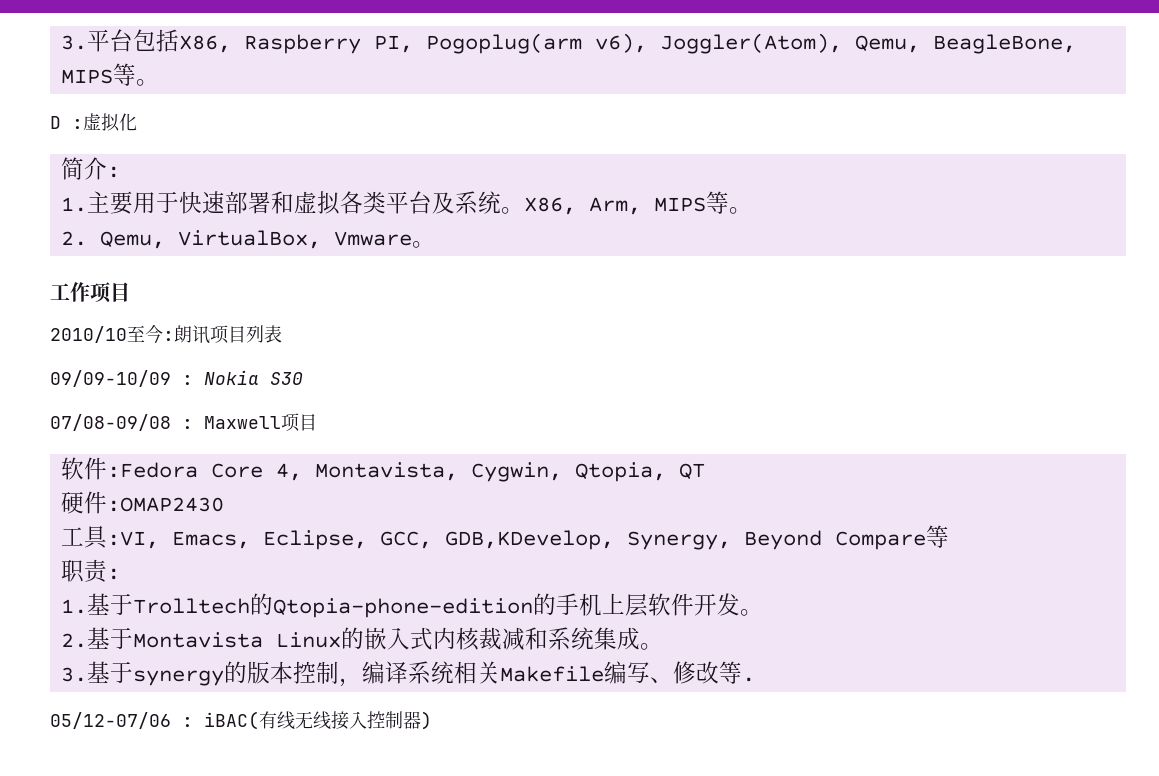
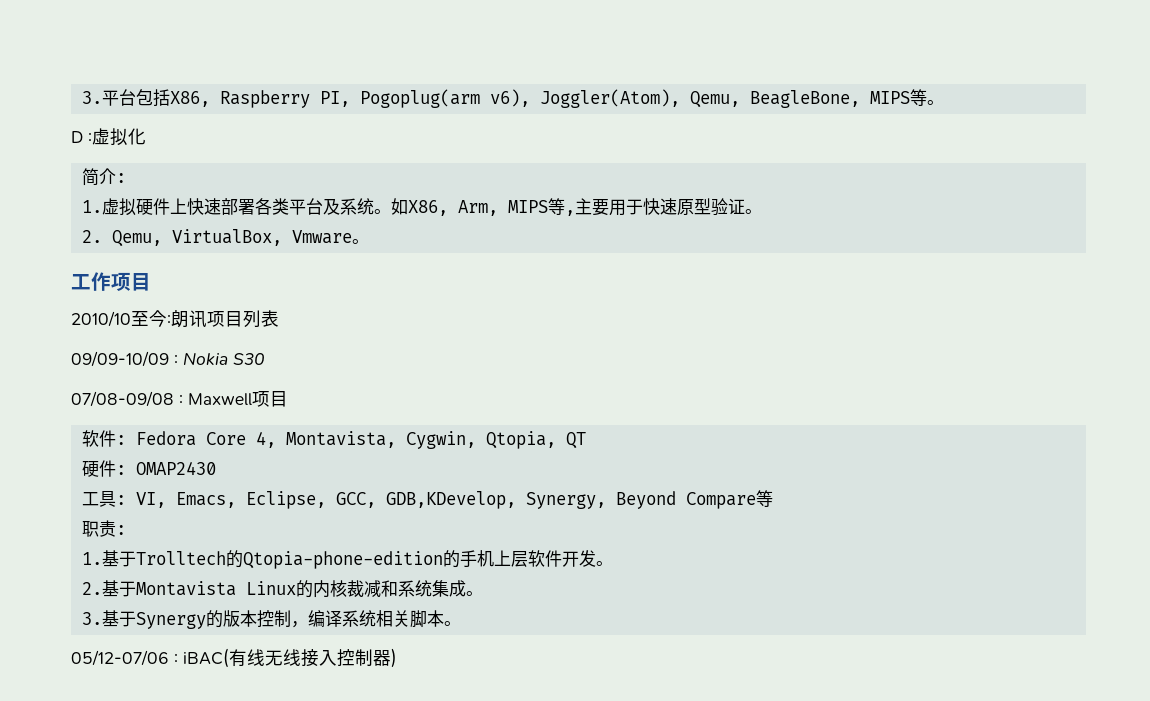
[86,191,179,215] 主要用于 -> [101,198,187,216] 虚拟硬件上
[270,191,340,215] 和虚拟 -> (255, 207) none
(524, 210) none -> [390,198,408,215] 如
(729, 202) none -> [564,198,745,216] ,主要用于快速原型验证
[106,462,198,478] :Fedora -> [115,431,196,446] : Fedora
[106,497,224,512] :OMAP2430 -> [115,461,216,475] : OMAP2430
[106,531,159,549] :VI, -> [115,492,166,508] : VI,
[363,627,433,650] 嵌入式 -> (313, 589) none
[132,670,224,686] synergy -> [135,612,206,629] Synergy
[499,661,755,684] Makefile编写、修改等. -> [409,610,461,628] 脚本。

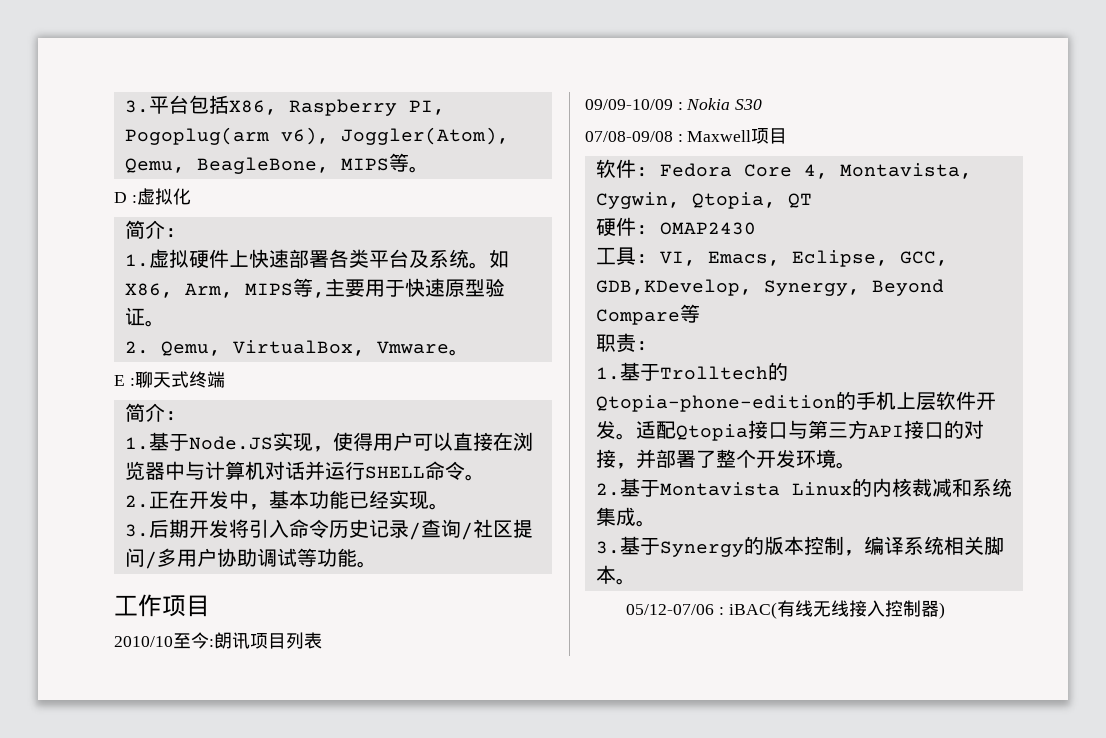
(369, 241) none -> [114,371,225,388] [124,403,177,422] [124,432,533,452] [124,461,485,481] [124,490,449,510] [124,519,533,540] [124,548,377,569] // E :聊天式终端 // 简介: // 1.基于Node.JS实现，使得用户可以直接在浏览器中与计算机对话并运行SHELL命令。 // 2.正在开发中，基本功能已经实现。 // 3.后期开发将引入命令历史记录/查询/社区提问/多用户协助调试等功能。
(613, 563) none -> [635,420,984,441] [595,449,856,469] 适配Qtopia接口与第三方API接口的对接，并部署了整个开发环境。

